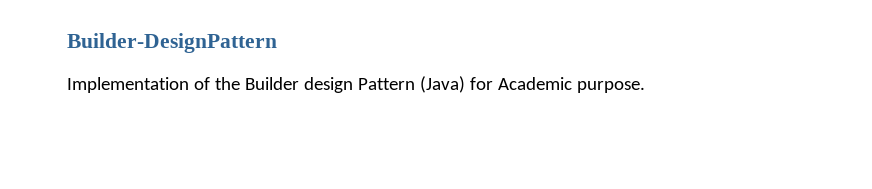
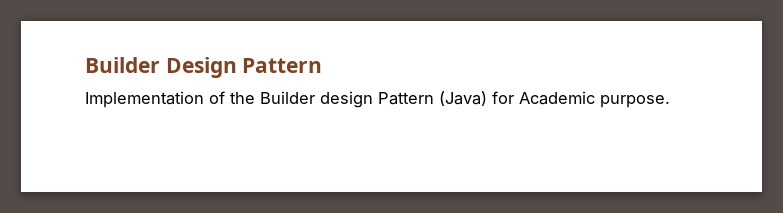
[67,33,277,53] Builder-DesignPattern -> [85,57,323,78] Builder Design Pattern

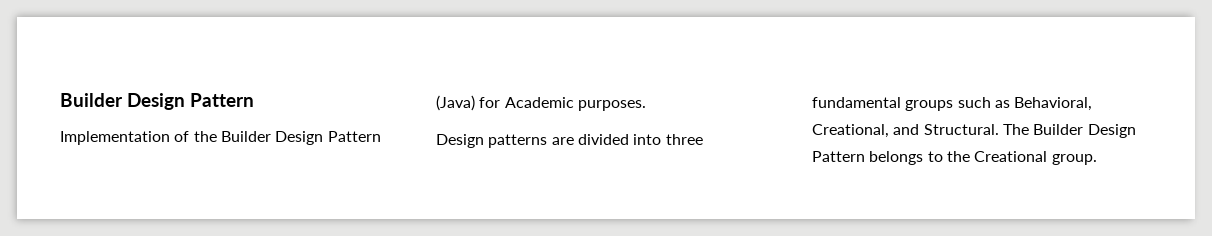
[320,91,373,108] design -> [275,131,324,145] Design
[600,95,670,108] purpose. -> [577,100,646,111] [436,134,703,148] [812,97,1093,111] [812,124,1136,138] [812,151,1097,165] purposes. // Design patterns are divided into three fundamental groups such as Behavioral, Creational, and Structural. The Builder Design Pattern belongs to the Creational group.

